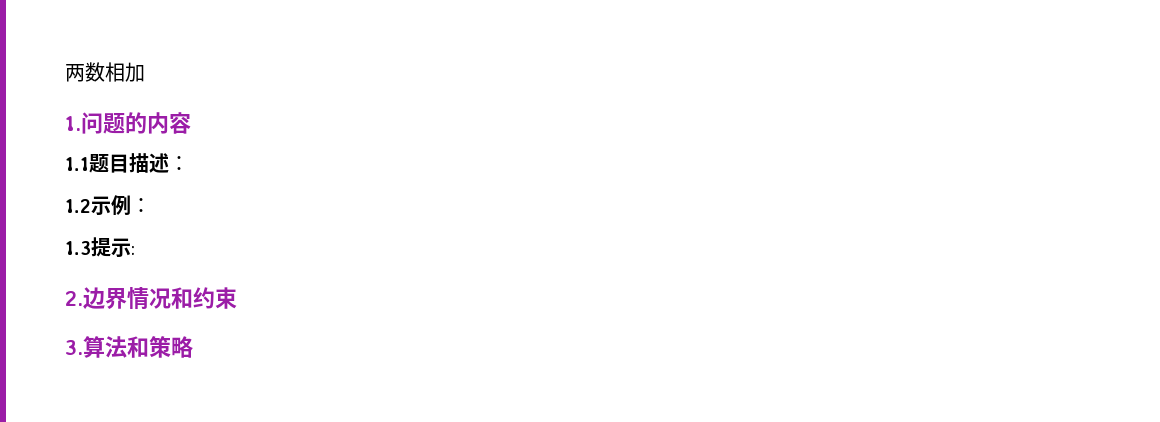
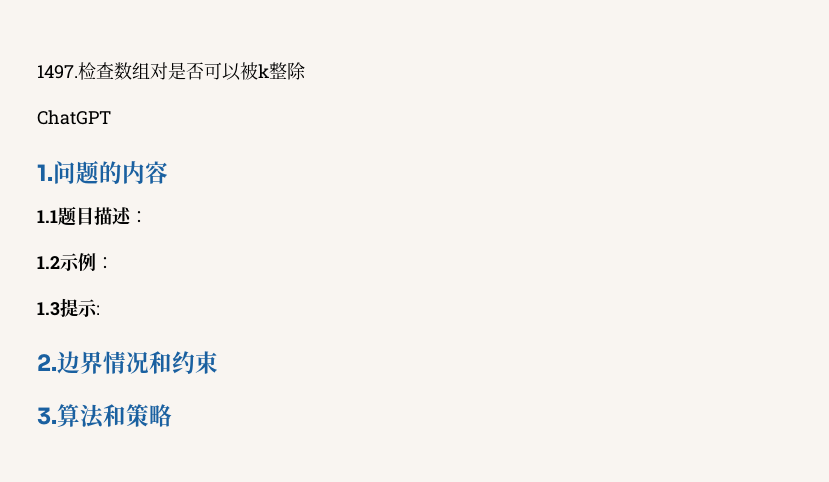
[65,62,145,82] 两数相加 -> [37,62,306,81] [37,110,111,125] 1497.检查数组对是否可以被k整除 // ChatGPT

